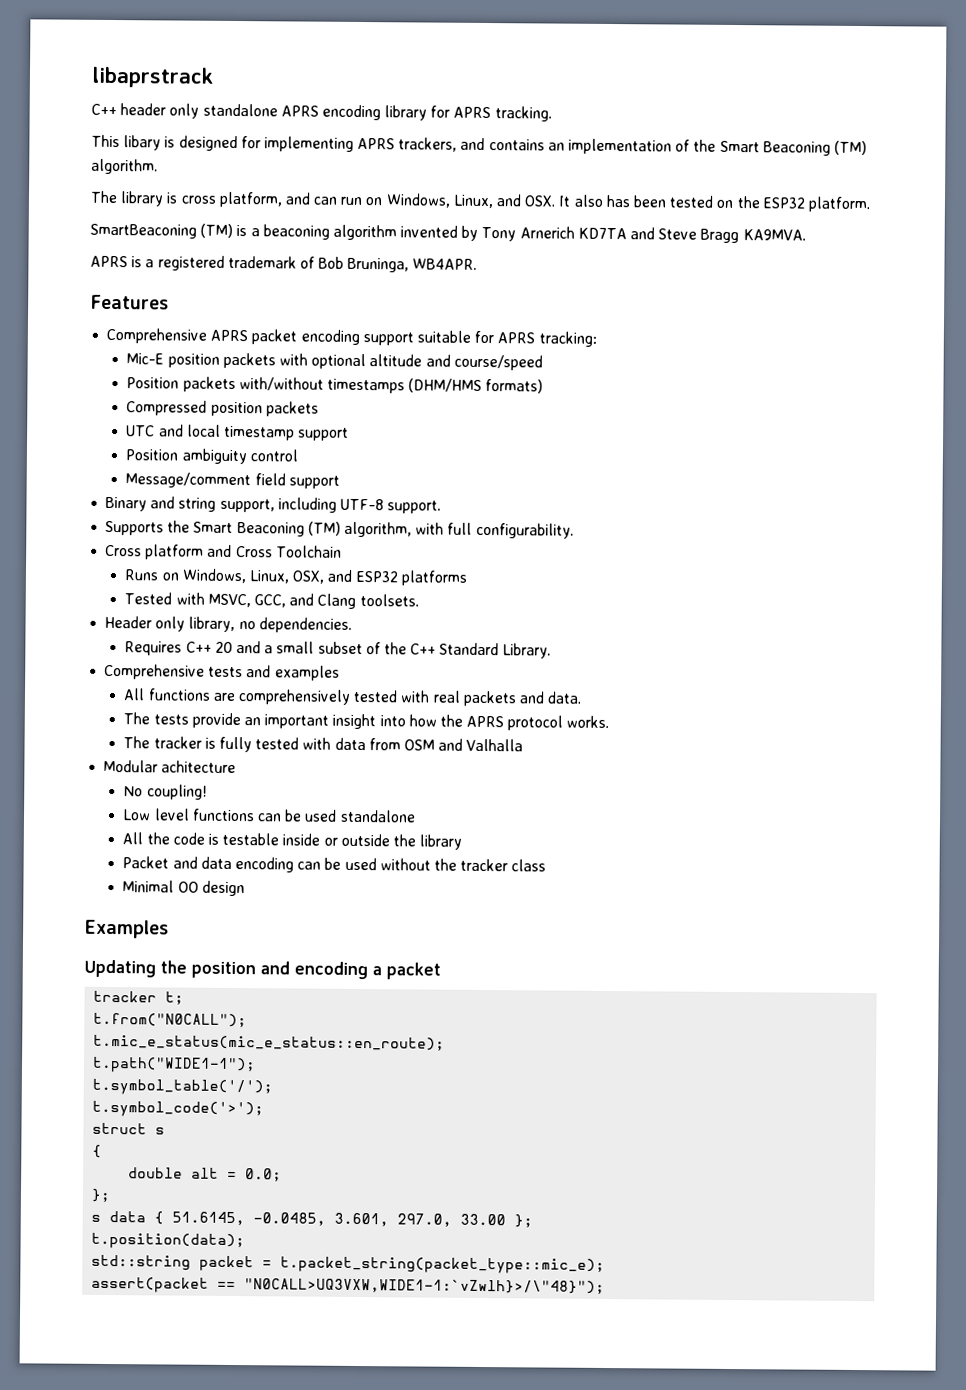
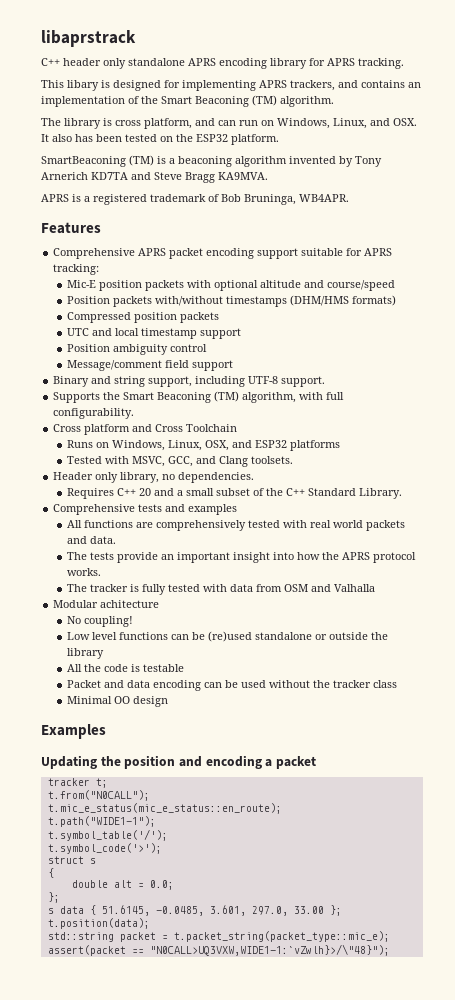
(461, 696) none -> [332,520,363,528] world
[304,809,416,823] used standalone -> [207,631,388,642] [66,648,104,659] (re)used standalone or outside the library
[282,833,463,850] inside or outside the library -> (184, 668) none

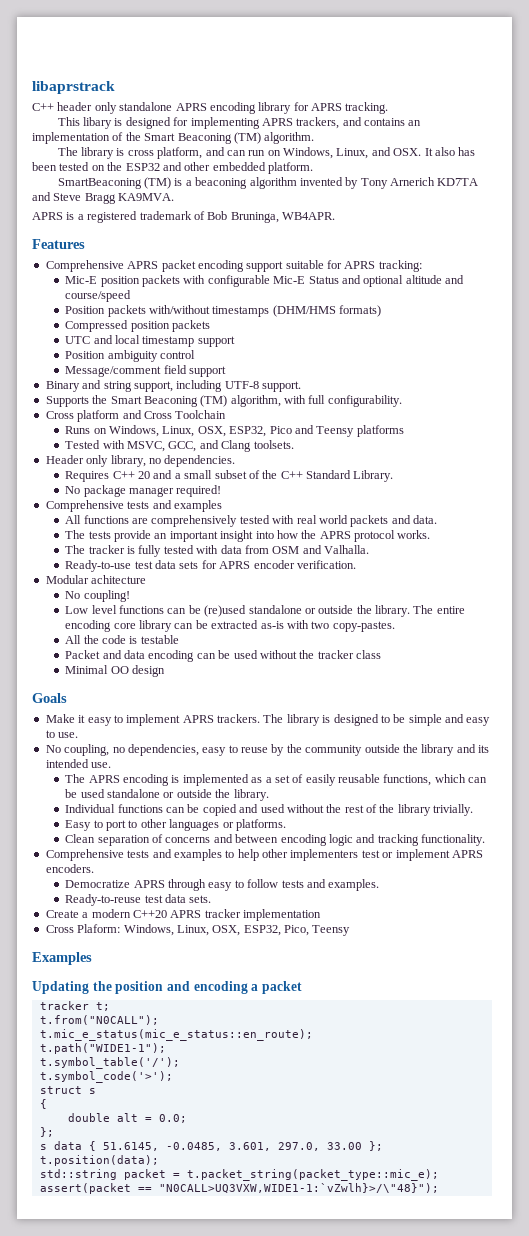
(228, 138) none -> [162,162,266,171] and other embedded
(211, 284) none -> [207,275,361,287] configurable Mic-E Status and
[231,440,287,448] and ESP32 -> [229,425,355,437] ESP32, Pico and Teensy
(402, 493) none -> [65,485,222,497] // No package manager required!
[333,584,375,592] Valhalla -> [323,545,369,554] [65,560,356,572] Valhalla. // Ready-to-use test data sets for APRS encoder verification.
[66,648,104,659] library -> [374,605,465,617] [65,620,395,632] library. The entire encoding core library can be extracted as-is with two copy-pastes.
(168, 701) none -> [32,693,67,703] [45,714,491,726] [45,730,79,738] [45,744,489,756] [45,759,112,768] [65,774,488,786] [65,789,269,801] [65,804,474,816] [65,819,286,831] [65,834,485,846] [45,849,483,861] [45,864,94,873] [65,879,380,891] [65,894,212,906] [45,909,321,921] [45,924,351,936] // Goals // Make it easy to implement APRS trackers. The library is designed to be simple and easy to use. // No coupling, no dependencies, easy to reuse by the community outside the library and its intended use. // The APRS encoding is implemented as a set of easily reusable functions, which can be used standalone or outside the library. // Individual functions can be copied and used without the rest of the library trivially. // Easy to port to other languages or platforms. // Clean separation of concerns and between encoding logic and tracking functionality. // Comprehensive tests and examples to help other implementers test or implement APRS encoders. // Democratize APRS through easy to follow tests and examples. // Ready-to-reuse test data sets. // Create a modern C++20 APRS tracker implementation // Cross Plaform: Windows, Linux, OSX, ESP32, Pico, Teensy

